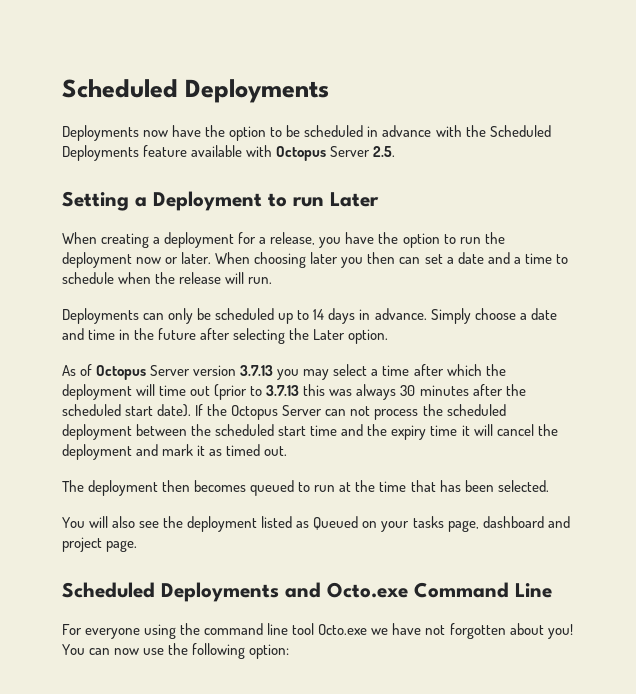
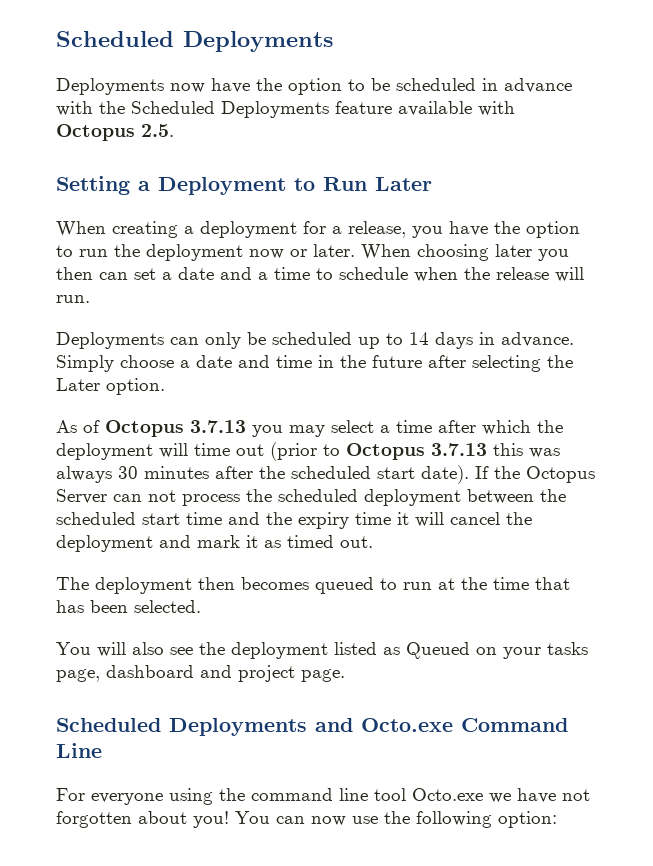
[330,146,371,157] Server -> (135, 132) none
[293,197,324,207] run -> [323,177,367,191] Run
[150,365,237,376] Server version -> (184, 428) none
(263, 391) none -> [346,443,425,460] Octopus

